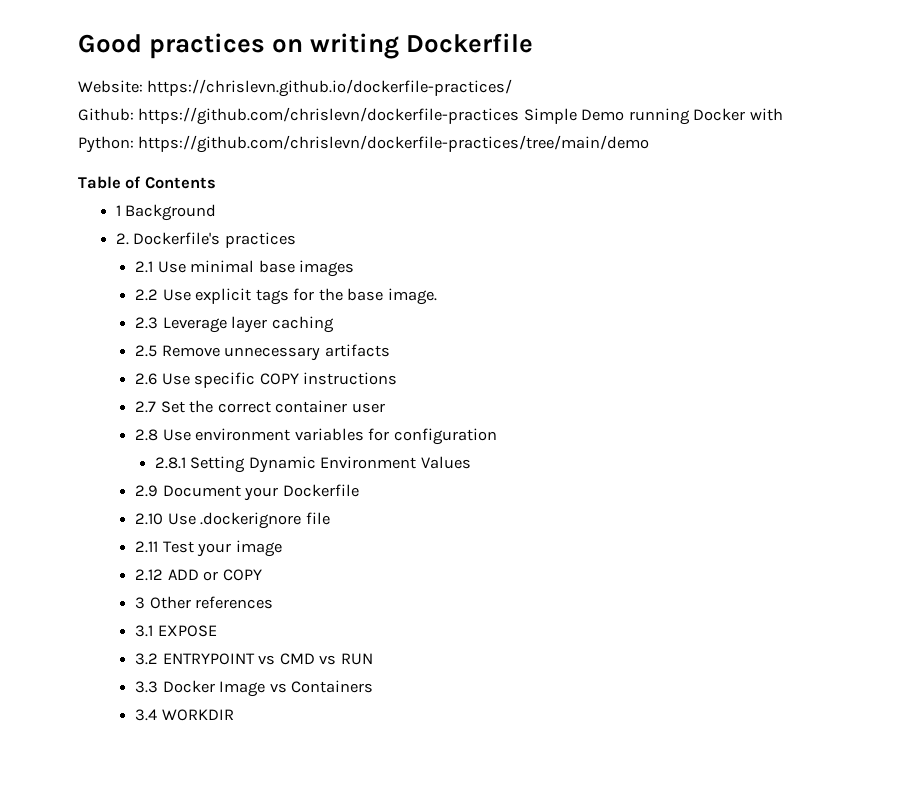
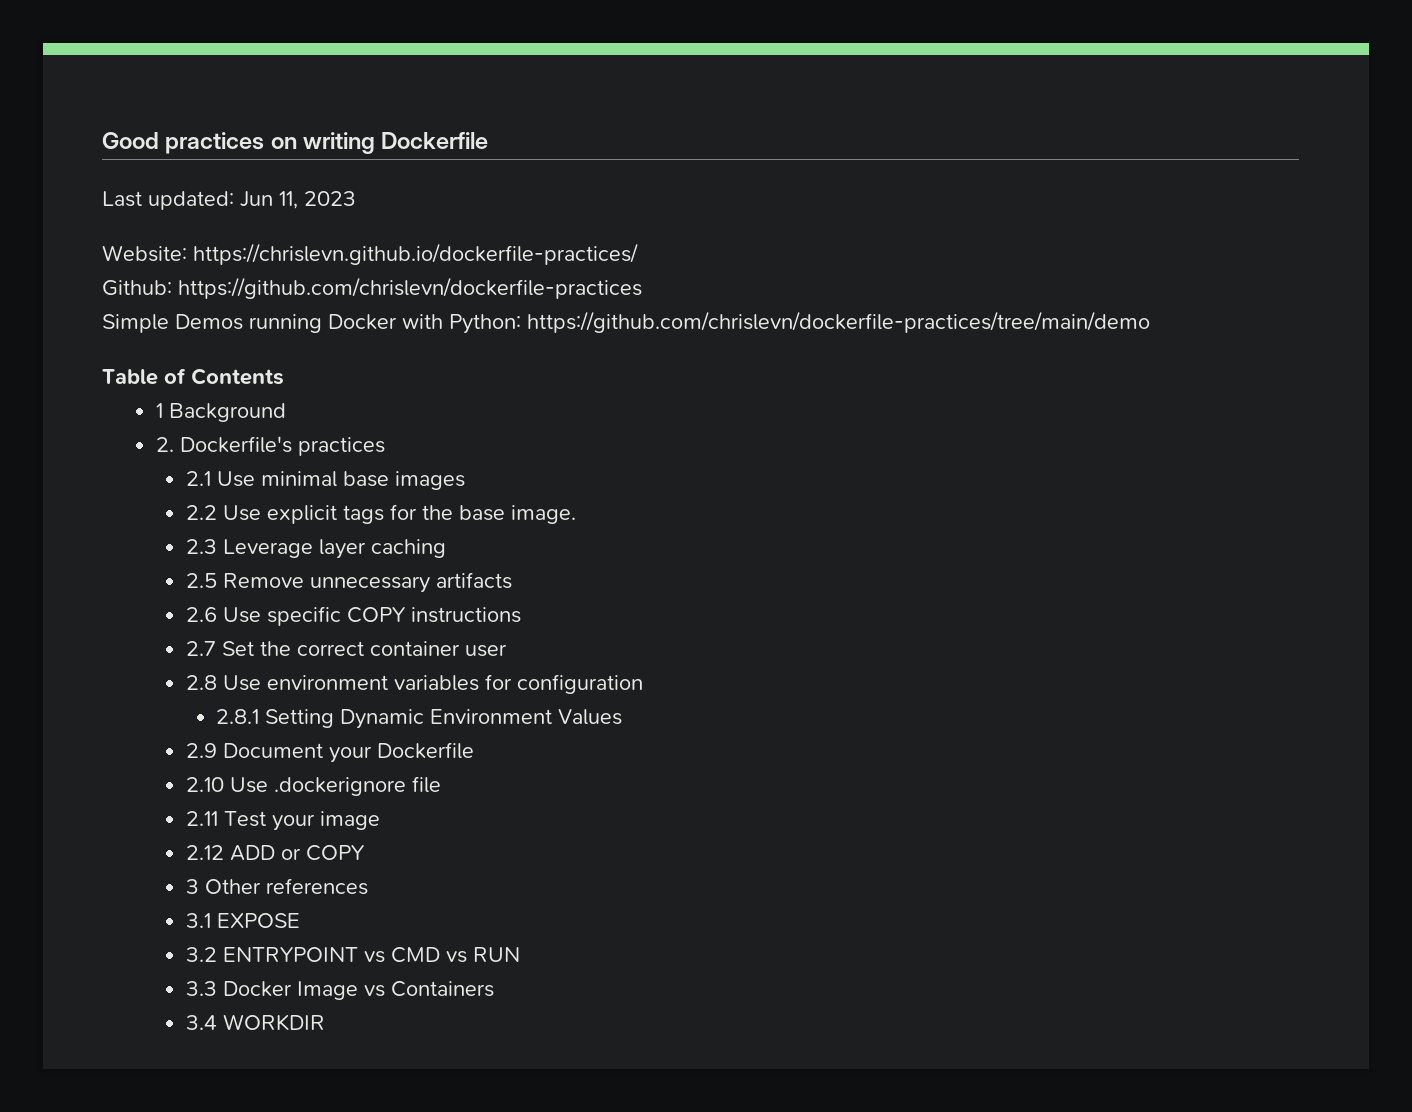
(534, 43) none -> [102,191,356,210] // Last updated: Jun 11, 2023
[523,108,625,124] Simple Demo -> [102,314,243,333] // Simple Demos

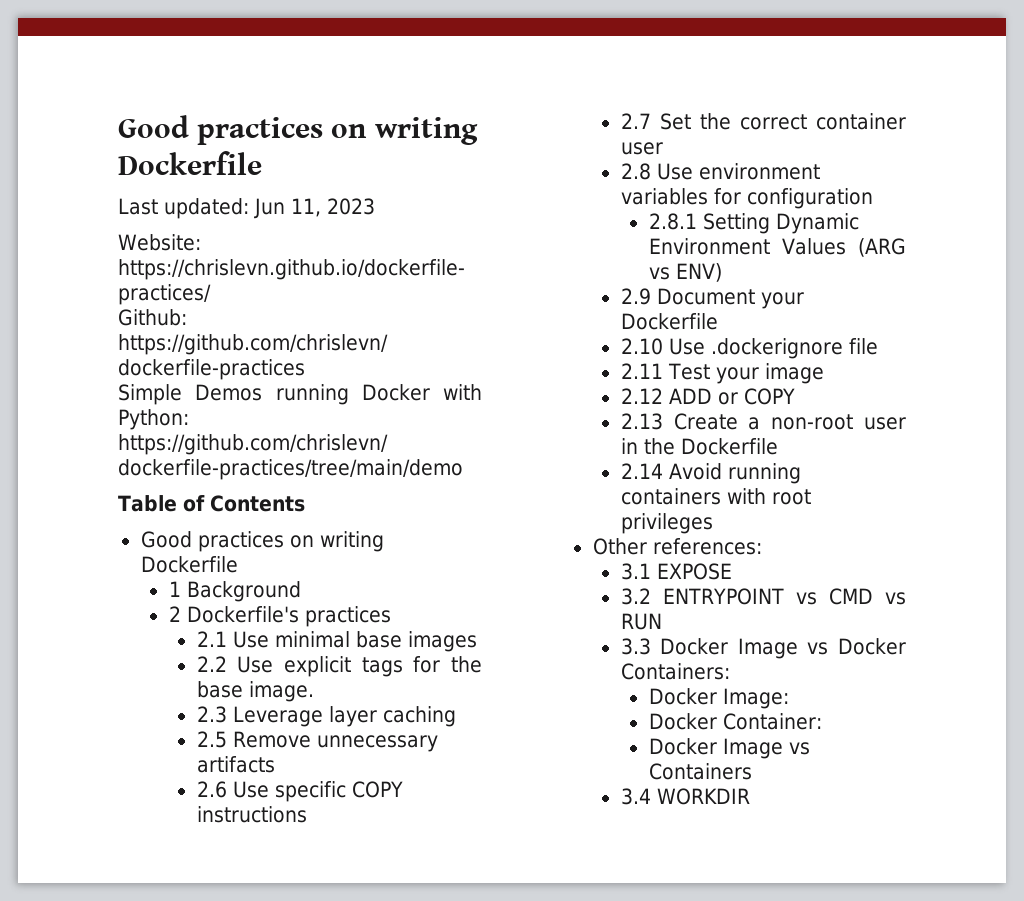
(284, 376) none -> [140,531,384,552] [140,556,238,573] // Good practices on writing Dockerfile
[156,437,175,452] 2. -> [168,606,181,622] 2
(623, 717) none -> [858,238,906,257] [648,263,722,282] (ARG vs ENV)
[186,878,369,895] 3 Other references -> [620,413,906,430] [620,438,778,455] [620,463,801,484] [620,488,811,505] [620,513,713,534] [592,538,762,555] 2.13 Create a non-root user in the Dockerfile // 2.14 Avoid running containers with root privileges // Other references:
(386, 991) none -> [838,638,907,655] [620,663,730,680] [648,688,789,709] [648,713,822,730] [648,738,810,759] Docker Containers: // Docker Image: // Docker Container: // Docker Image vs

